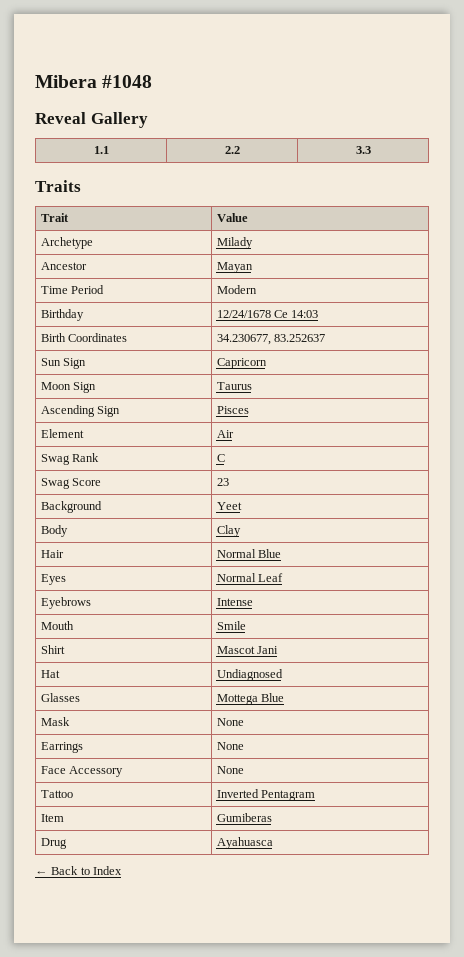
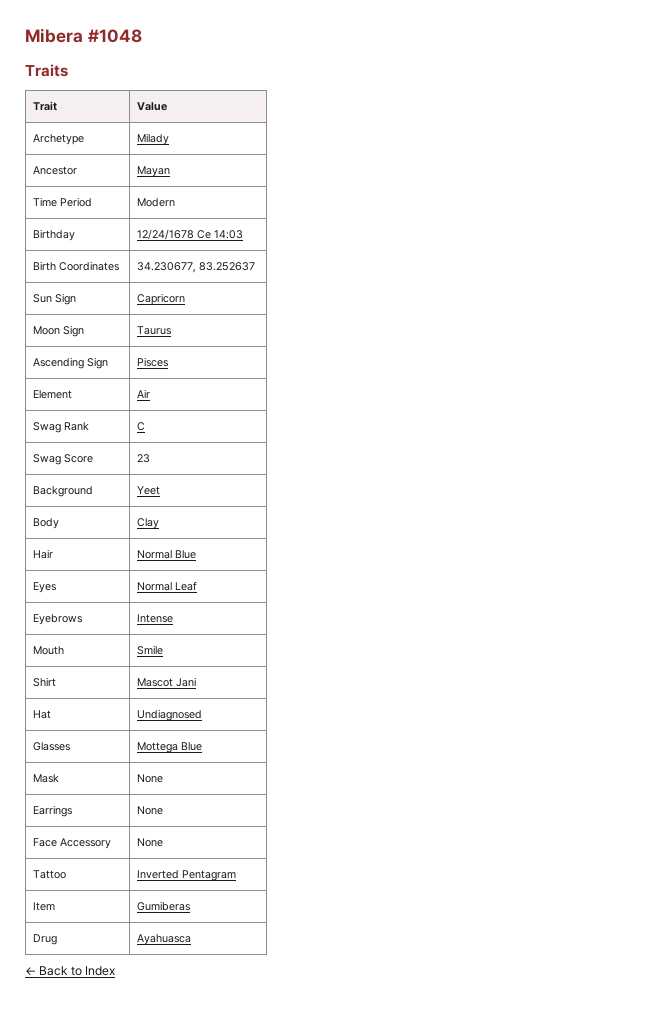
[35,112,148,128] [93,146,109,154] [224,146,240,154] [355,146,371,154] // Reveal Gallery // 1.1 | 2.2 | 3.3 -> (142, 36) none

